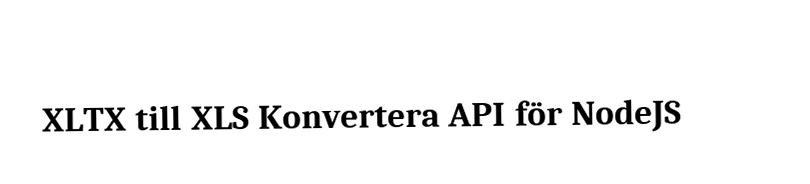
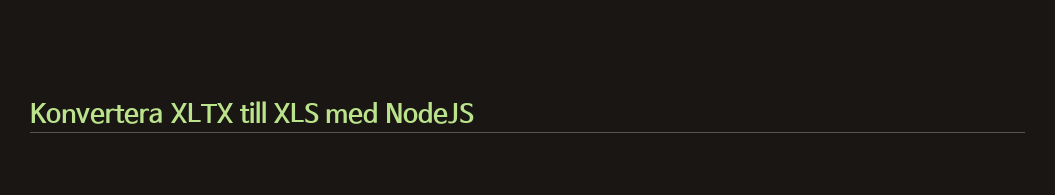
(42, 119) none -> [30,103,164,124] Konvertera
[257,100,563,129] Konvertera API för -> [325,102,379,124] med

